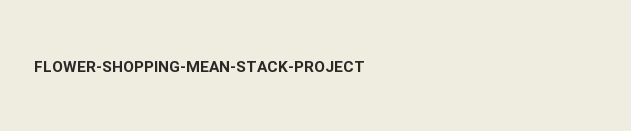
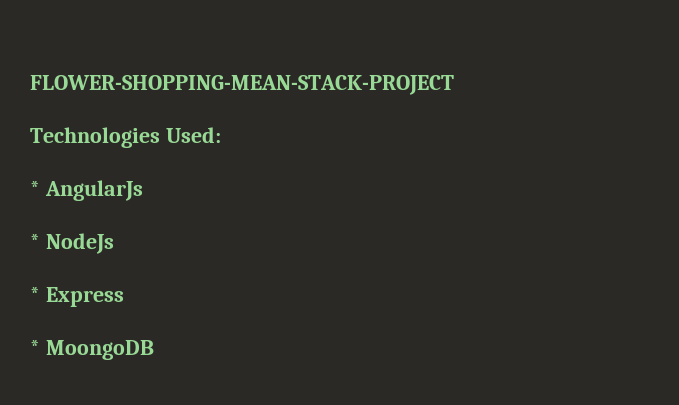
(365, 66) none -> [30,127,221,148] [30,180,143,201] [30,233,114,254] [30,287,124,307] [30,340,154,360] // Technologies Used: // * AngularJs // * NodeJs // * Express // * MoongoDB

